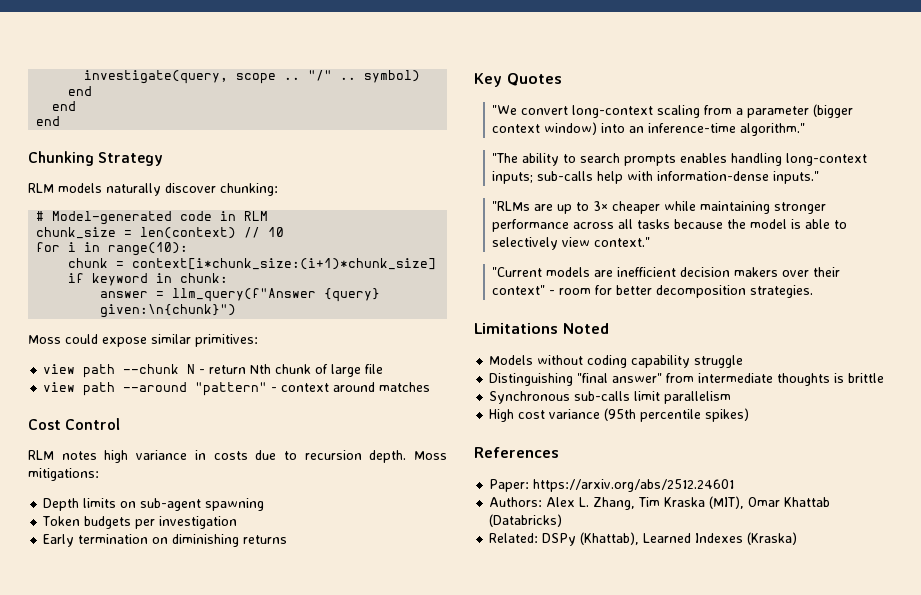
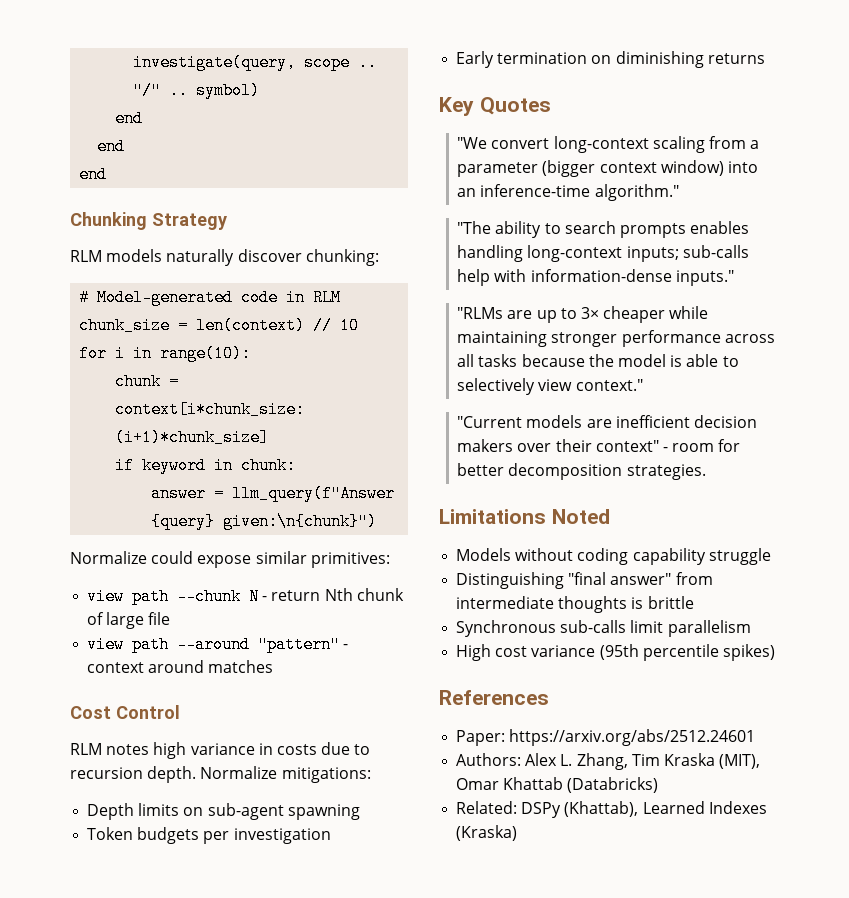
[28,335,61,344] Moss -> [70,551,147,564] Normalize
[413,451,447,460] Moss -> [200,766,278,779] Normalize

